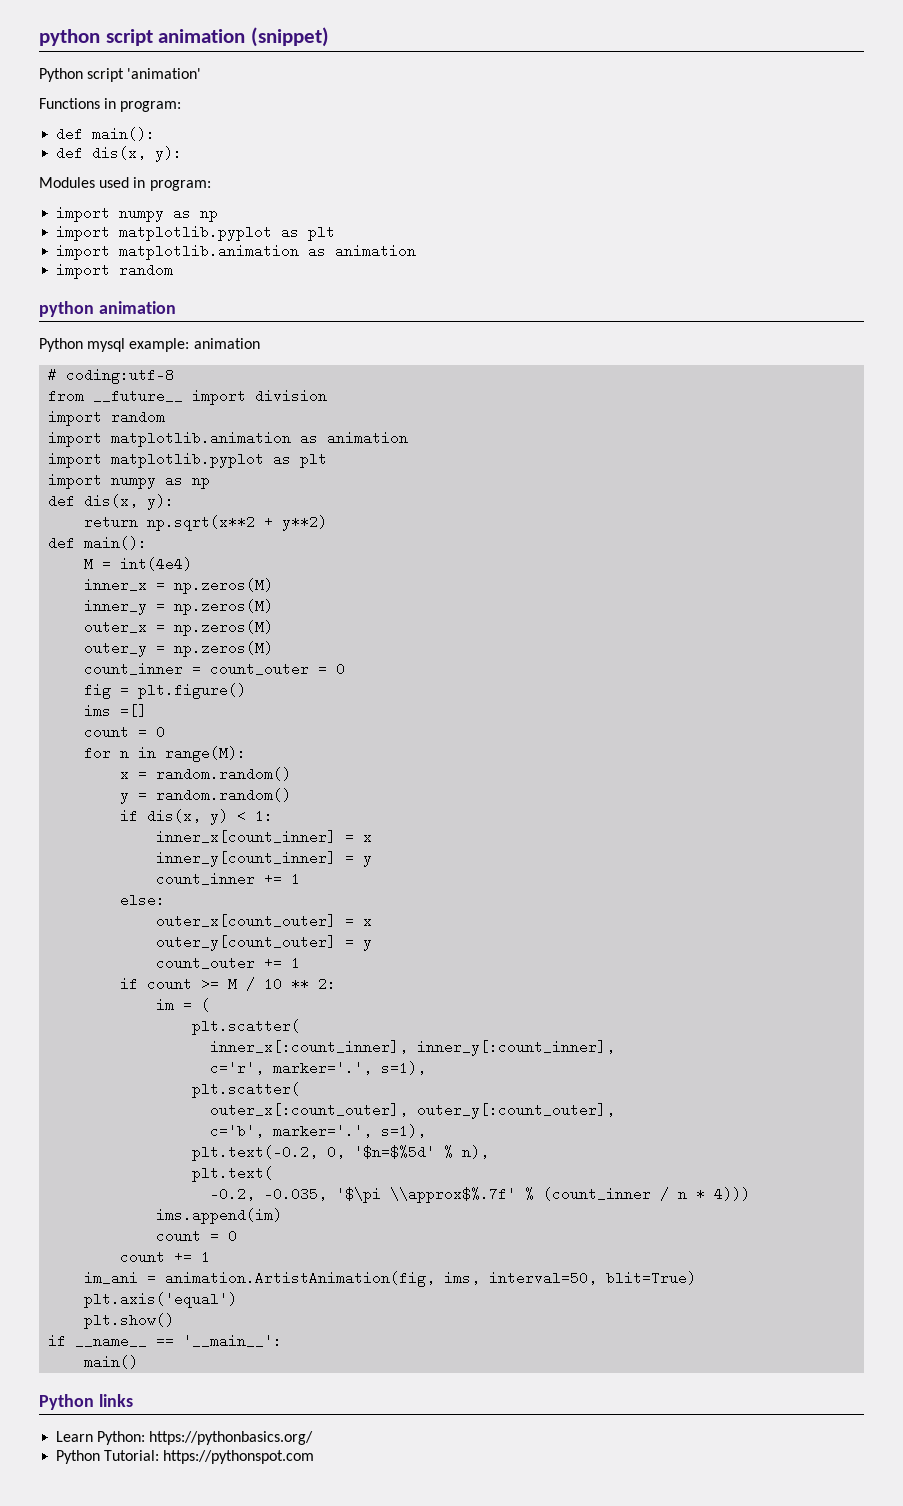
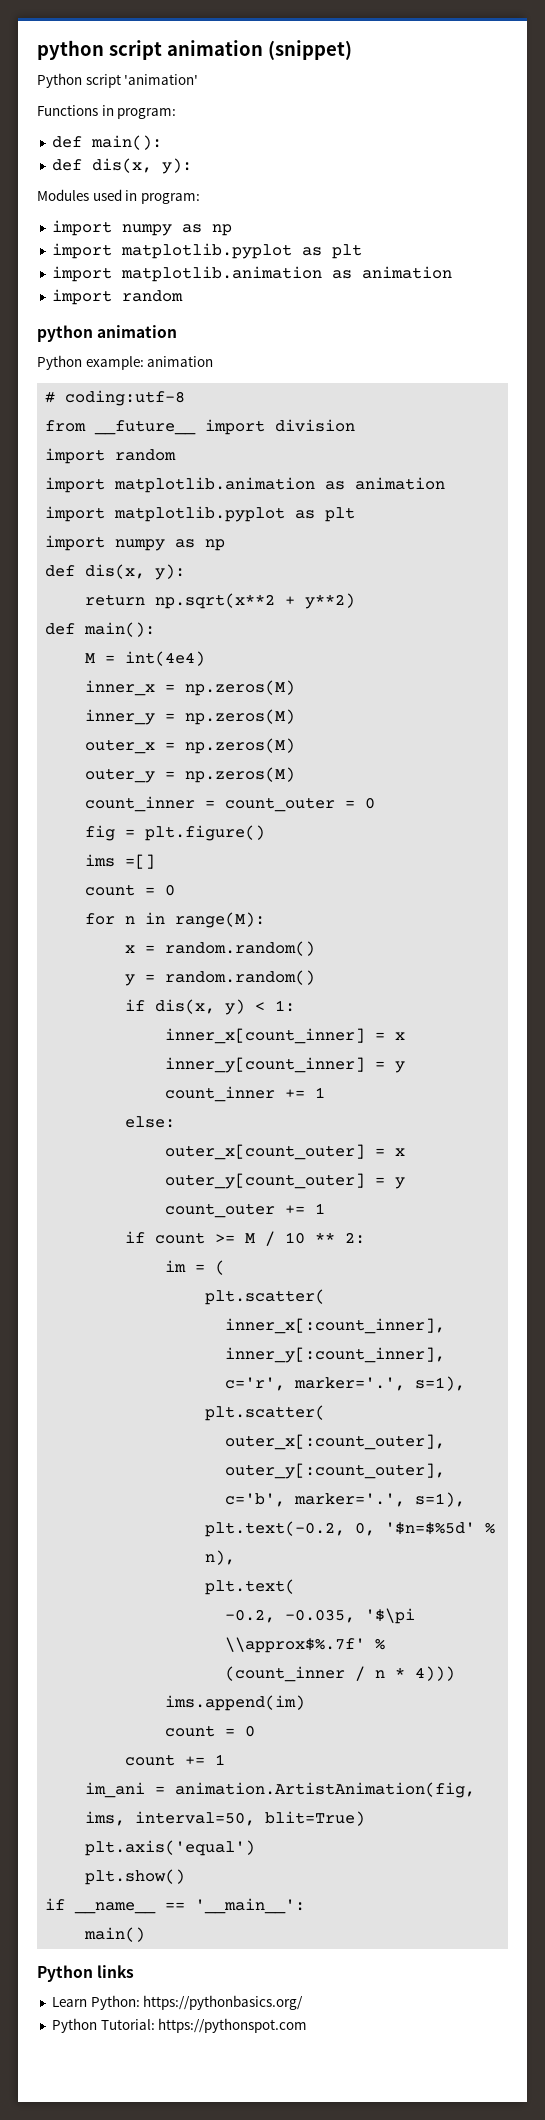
[87,338,126,352] mysql -> (82, 362) none

